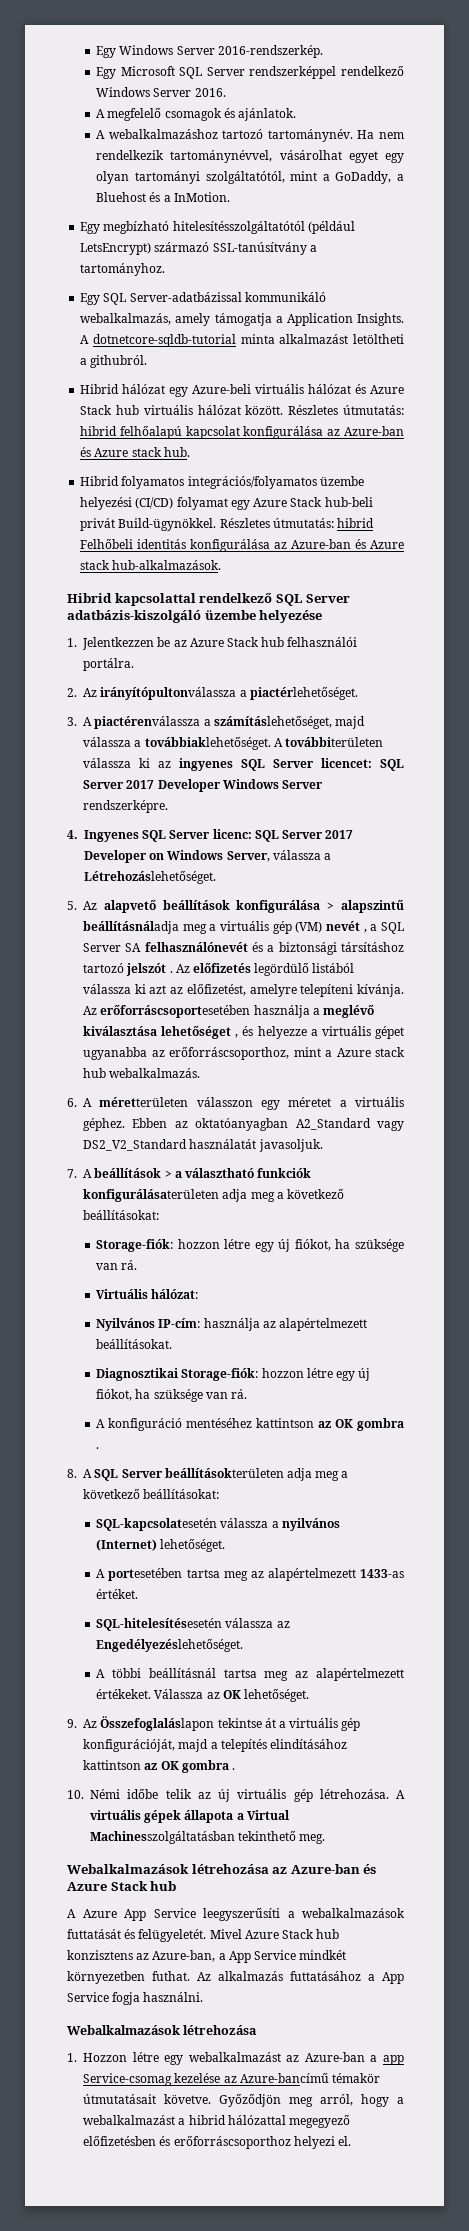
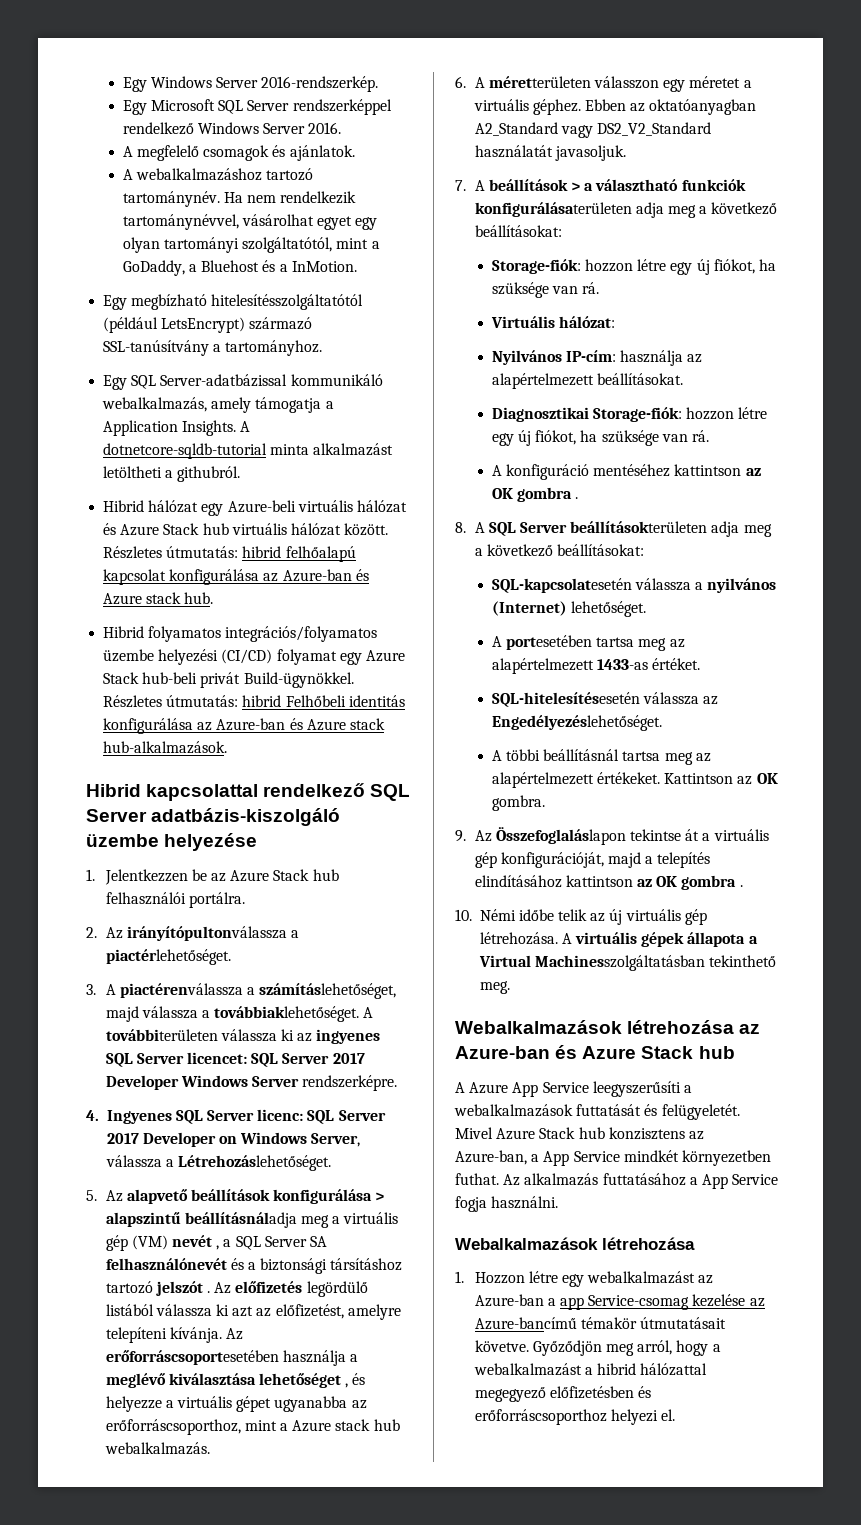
[154,1688,310,1702] Válassza az OK lehetőséget. -> [664,773,778,785] [491,795,545,811] Kattintson az OK gombra.

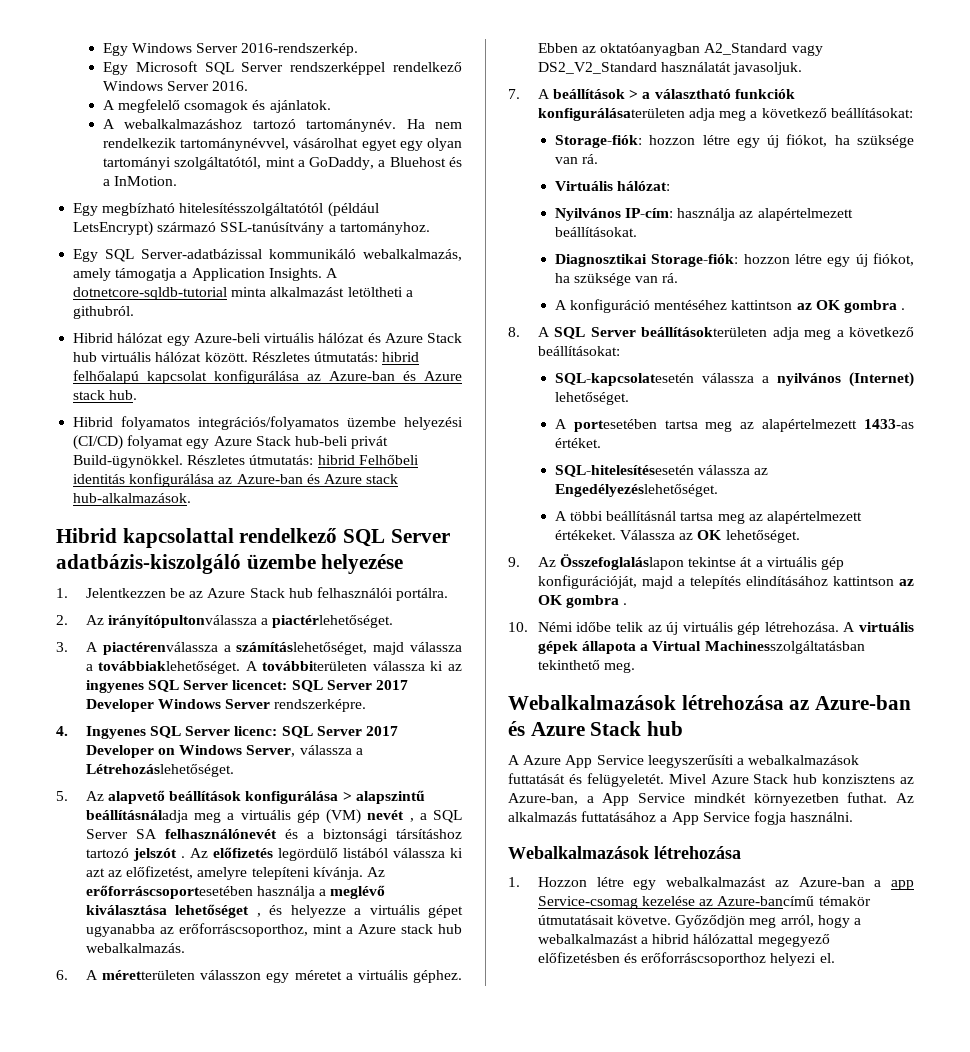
[664,773,778,785] [491,795,545,811] Kattintson az OK gombra. -> [620,530,800,543] Válassza az OK lehetőséget.

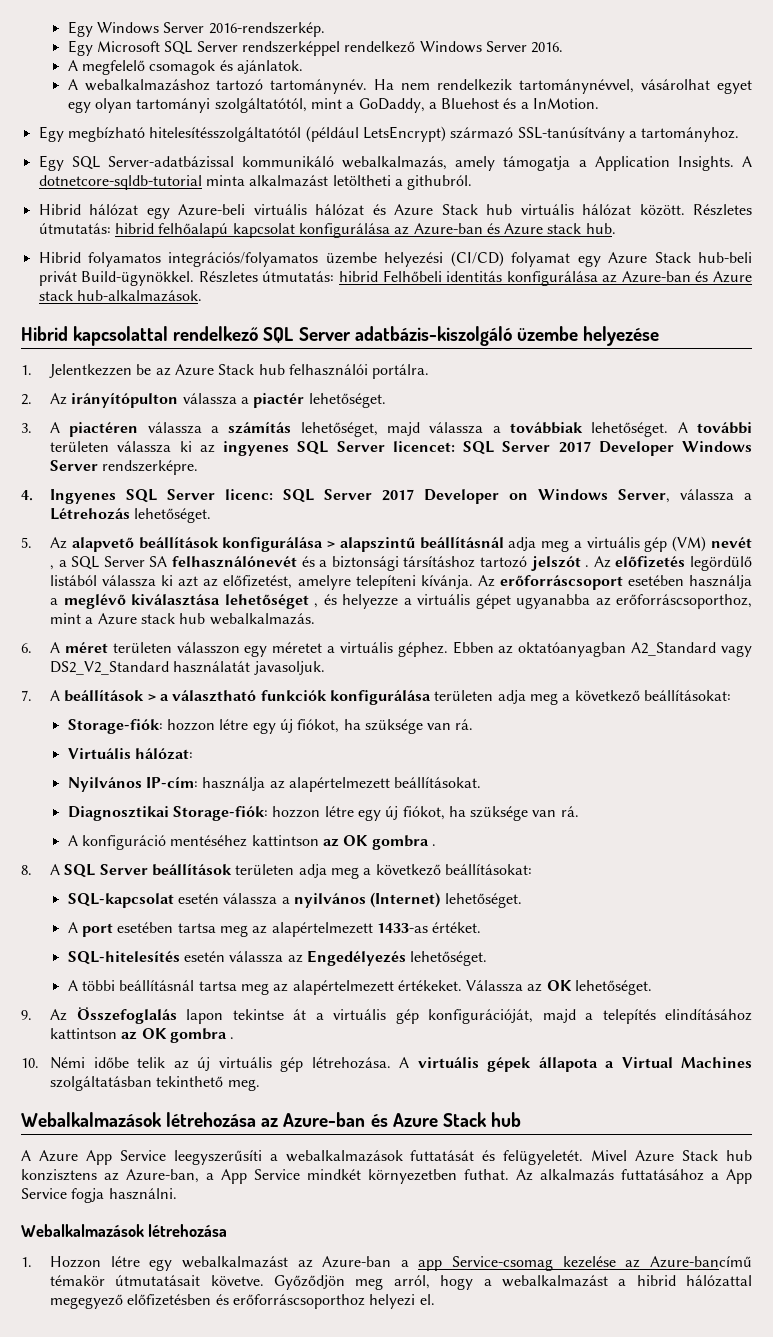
[108,615,394,628] [56,642,462,655] [85,661,368,674] irányítópultonválassza a piactérlehetőséget. // 3. A piactérenválassza a számításlehetőséget, majd válassza a továbbiaklehetőséget. A továbbiterületen -> [71,393,386,408] [21,422,753,437] [50,441,110,452] irányítópulton válassza a piactér lehetőséget. // 3. A piactéren válassza a számítás lehetőséget, majd válassza a továbbiak lehetőséget. A további területen
[85,764,234,777] Létrehozáslehetőséget. -> [50,508,212,523] Létrehozás lehetőséget.
[85,810,188,823] beállításnáladja -> [419,537,537,551] beállításnál adja
[85,885,253,899] erőforráscsoportesetében -> [499,575,684,590] erőforráscsoport esetében
[102,970,196,980] méretterületen -> [64,642,172,653] méret területen
[537,108,685,121] konfigurálásaterületen -> [329,690,494,705] konfigurálása területen
[641,327,914,340] [537,346,620,356] [554,373,694,386] beállításokterületen adja meg a következő beállításokat: // SQL-kapcsolatesetén -> [151,864,532,879] [67,893,219,908] beállítások területen adja meg a következő beállításokat: // SQL-kapcsolat esetén
[573,419,657,432] portesetében -> [81,922,174,937] port esetében
[554,465,769,477] [554,484,718,497] SQL-hitelesítésesetén válassza az Engedélyezéslehetőséget. -> [67,950,488,966] SQL-hitelesítés esetén válassza az Engedélyezés lehetőséget.
[560,554,685,570] Összefoglaláslapon -> [76,1007,224,1024] Összefoglalás lapon
[704,641,865,654] Machinesszolgáltatásban -> [680,1057,752,1068] [50,1076,153,1091] Machines szolgáltatásban

